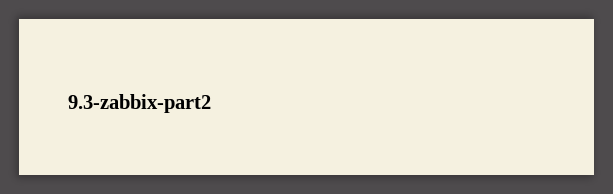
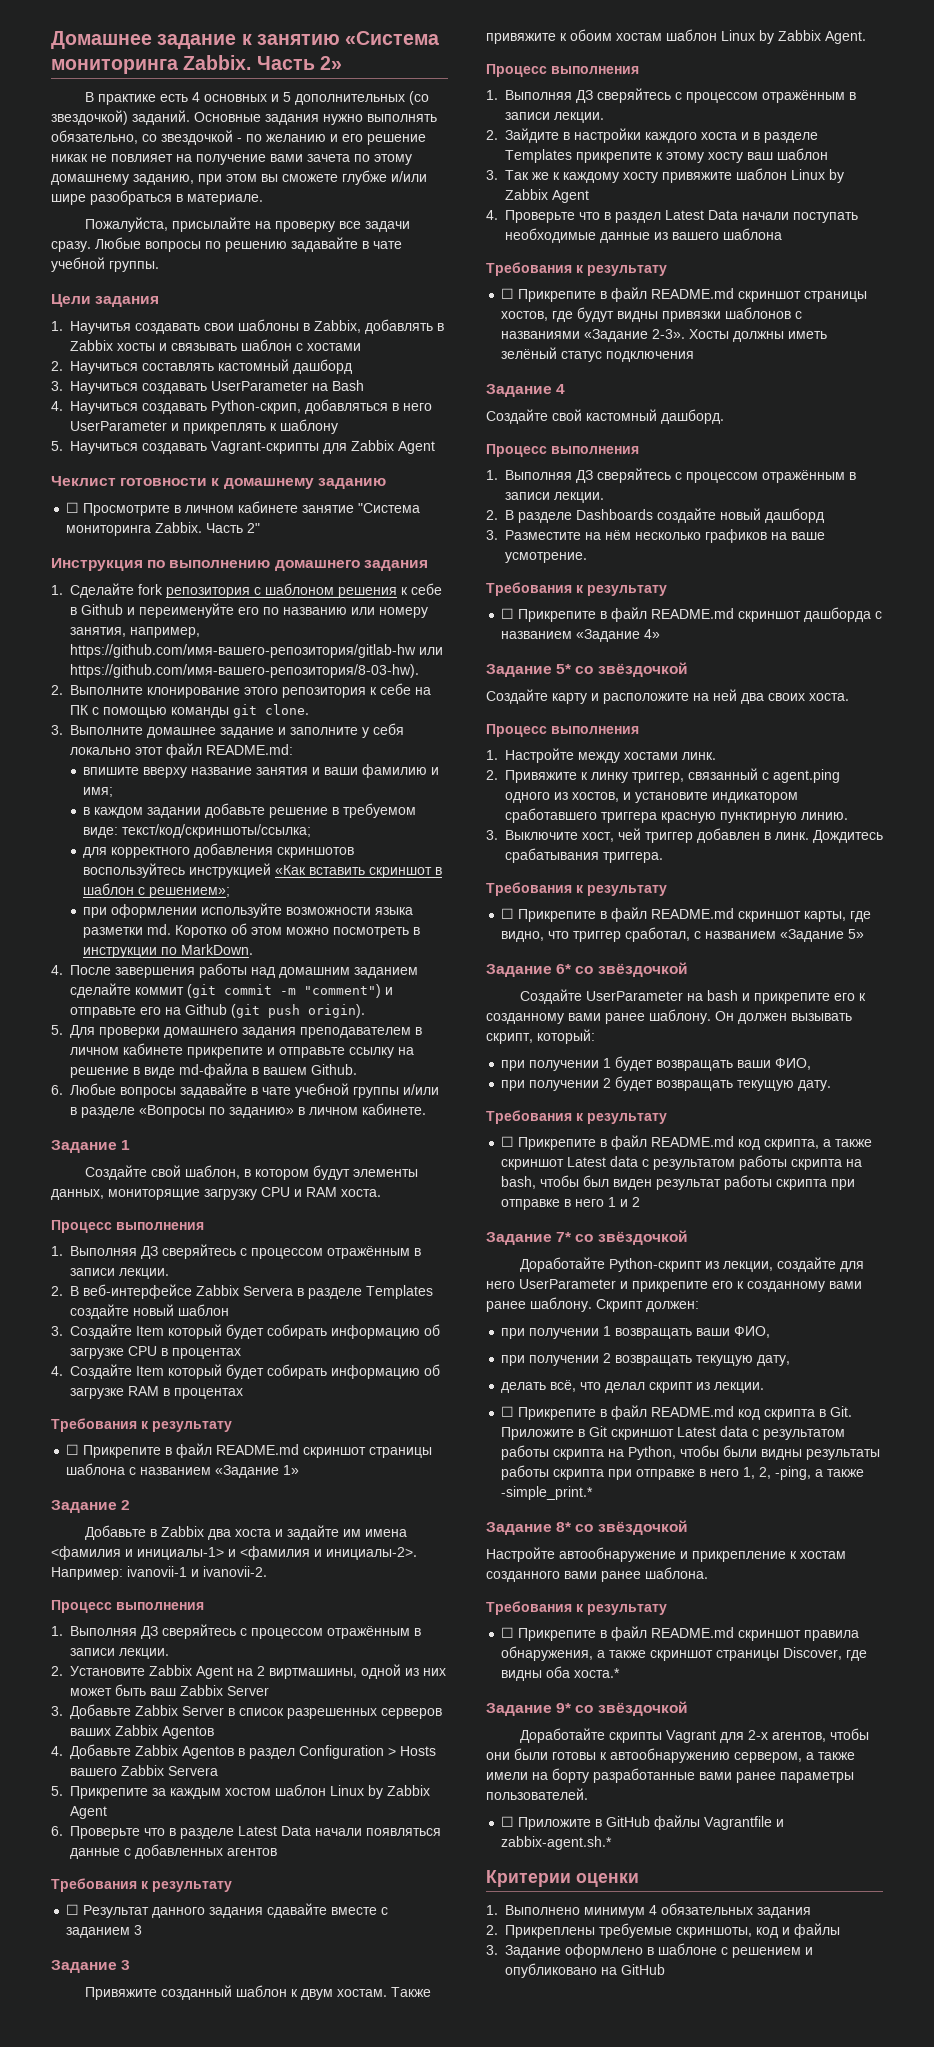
[68,94,211,113] 9.3-zabbix-part2 -> [51,31,440,49] [51,55,342,74] [85,91,430,105] [51,110,437,125] [51,130,426,145] [51,154,412,165] [51,170,427,185] [51,190,263,205] [85,217,411,232] [51,237,402,252] [51,257,159,272] [51,294,160,307] [51,319,444,334] [70,339,361,351] [51,359,352,374] [51,380,364,394] [51,399,432,414] [70,419,338,434] [51,440,435,454] [51,476,386,489] [66,501,421,516] [66,522,261,536] [51,558,428,571] [51,583,442,598] [70,603,428,618] [70,627,200,638] [70,644,443,658] [70,664,419,678] [51,683,431,698] [70,704,309,718] [51,723,404,738] [70,743,293,758] [83,764,440,778] [83,787,114,797] [83,803,417,818] [83,824,312,838] [83,843,355,858] [83,863,443,878] [83,883,231,898] [83,903,414,918] [83,923,421,938] [83,944,254,958] [51,963,418,978] [70,983,393,998] [70,1004,365,1018] [51,1025,422,1038] [70,1043,414,1058] [70,1063,357,1078] [51,1083,439,1098] [70,1103,426,1118] [51,1140,131,1153] [85,1165,419,1180] [51,1187,381,1200] [51,1220,204,1233] [51,1244,421,1259] [70,1268,169,1279] [51,1284,433,1299] [70,1304,229,1319] [51,1324,440,1339] [70,1346,241,1359] [51,1364,440,1379] [70,1386,243,1399] [51,1418,232,1432] [66,1443,433,1458] [66,1463,300,1478] [51,1500,131,1513] [85,1525,408,1540] [51,1546,417,1560] [51,1566,267,1580] [51,1600,204,1613] [51,1624,421,1639] [70,1648,169,1659] [51,1664,446,1679] [70,1684,269,1696] [51,1704,442,1719] [70,1725,214,1739] [51,1744,436,1759] [70,1765,218,1776] [51,1784,430,1799] [70,1806,107,1819] [51,1826,441,1839] [70,1844,277,1859] [51,1878,232,1892] [66,1903,389,1918] [66,1925,143,1938] [51,1960,131,1973] [85,1985,432,2000] [486,29,866,44] [486,64,639,77] [486,88,856,103] [505,112,604,123] [486,128,818,143] [505,148,828,163] [486,168,844,183] [505,189,589,203] [486,210,858,223] [505,228,782,243] [486,262,667,276] [501,287,868,302] [501,307,803,322] [501,329,828,342] [501,347,695,362] [486,384,566,397] [486,409,724,424] [486,444,639,457] [486,468,856,483] [505,492,604,503] [486,508,824,523] [486,529,825,543] [505,552,587,563] [486,582,667,596] [501,607,883,622] [501,629,661,642] [486,662,688,677] [486,689,849,704] [486,724,639,737] [486,748,716,763] [486,768,840,783] [505,792,798,803] [505,808,848,823] [486,828,883,843] [505,848,663,863] [486,882,667,896] [501,907,872,922] [501,927,865,942] [486,962,688,977] [520,989,867,1004] [486,1009,852,1024] [486,1029,595,1044] [501,1056,812,1071] [501,1076,832,1091] [486,1110,667,1124] [501,1135,873,1150] [501,1155,863,1170] [501,1175,856,1190] [501,1197,641,1210] [486,1230,688,1245] [520,1257,865,1272] [486,1279,862,1292] [486,1297,699,1312] [501,1326,771,1339] [501,1353,791,1366] [501,1380,765,1393] [501,1405,853,1420] [501,1426,846,1440] [501,1445,881,1460] [501,1465,865,1480] [501,1486,594,1500] [486,1520,688,1535] [486,1547,846,1562] [486,1567,708,1582] [486,1601,667,1615] [501,1626,860,1641] [501,1646,868,1661] [501,1666,621,1681] [486,1701,688,1716] [520,1728,870,1743] [486,1748,855,1763] [486,1768,854,1783] [486,1788,588,1800] [501,1815,785,1830] [501,1836,613,1850] [486,1870,639,1887] [486,1903,811,1918] [486,1923,840,1938] [486,1943,813,1958] [505,1963,665,1978] Домашнее задание к занятию «Система мониторинга Zabbix. Часть 2» // В практике есть 4 основных и 5 дополнительных (со звездочкой) заданий. Основные задания нужно выполнять обязательно, со звездочкой - по желанию и его решение никак не повлияет на получение вами зачета по этому домашнему заданию, при этом вы сможете глубже и/или шире разобраться в материале. // Пожалуйста, присылайте на проверку все задачи сразу. Любые вопросы по решению задавайте в чате учебной группы. // Цели задания // 1. Научитья создавать свои шаблоны в Zabbix, добавлять в Zabbix хосты и связывать шаблон с хостами // 2. Научиться составлять кастомный дашборд // 3. Научиться создавать UserParameter на Bash // 4. Научиться создавать Python-скрип, добавляться в него UserParameter и прикреплять к шаблону // 5. Научиться создавать Vagrant-скрипты для Zabbix Agent // Чеклист готовности к домашнему заданию // ☐ Просмотрите в личном кабинете занятие "Система мониторинга Zabbix. Часть 2" // Инструкция по выполнению домашнего задания // 1. Сделайте fork репозитория c шаблоном решения к себе в Github и переименуйте его по названию или номеру занятия, например, https://github.com/имя-вашего-репозитория/gitlab-hw или https://github.com/имя-вашего-репозитория/8-03-hw). // 2. Выполните клонирование этого репозитория к себе на ПК с помощью команды git clone. // 3. Выполните домашнее задание и заполните у себя локально этот файл README.md: // впишите вверху название занятия и ваши фамилию и имя; // в каждом задании добавьте решение в требуемом виде: текст/код/скриншоты/ссылка; // для корректного добавления скриншотов воспользуйтесь инструкцией «Как вставить скриншот в шаблон с решением»; // при оформлении используйте возможности языка разметки md. Коротко об этом можно посмотреть в инструкции по MarkDown. // 4. После завершения работы над домашним заданием сделайте коммит (git commit -m "comment") и отправьте его на Github (git push origin). // 5. Для проверки домашнего задания преподавателем в личном кабинете прикрепите и отправьте ссылку на решение в виде md-файла в вашем Github. // 6. Любые вопросы задавайте в чате учебной группы и/или в разделе «Вопросы по заданию» в личном кабинете. // Задание 1 // Создайте свой шаблон, в котором будут элементы данных, мониторящие загрузку CPU и RAM хоста. // Процесс выполнения // 1. Выполняя ДЗ сверяйтесь с процессом отражённым в записи лекции. // 2. В веб-интерфейсе Zabbix Servera в разделе Templates создайте новый шаблон // 3. Создайте Item который будет собирать информацию об загрузке CPU в процентах // 4. Создайте Item который будет собирать информацию об загрузке RAM в процентах // Требования к результату // ☐ Прикрепите в файл README.md скриншот страницы шаблона с названием «Задание 1» // Задание 2 // Добавьте в Zabbix два хоста и задайте им имена <фамилия и инициалы-1> и <фамилия и инициалы-2>. Например: ivanovii-1 и ivanovii-2. // Процесс выполнения // 1. Выполняя ДЗ сверяйтесь с процессом отражённым в записи лекции. // 2. Установите Zabbix Agent на 2 виртмашины, одной из них может быть ваш Zabbix Server // 3. Добавьте Zabbix Server в список разрешенных серверов ваших Zabbix Agentов // 4. Добавьте Zabbix Agentов в раздел Configuration > Hosts вашего Zabbix Servera // 5. Прикрепите за каждым хостом шаблон Linux by Zabbix Agent // 6. Проверьте что в разделе Latest Data начали появляться данные с добавленных агентов // Требования к результату // ☐ Результат данного задания сдавайте вместе с заданием 3 // Задание 3 // Привяжите созданный шаблон к двум хостам. Также привяжите к обоим хостам шаблон Linux by Zabbix Agent. // Процесс выполнения // 1. Выполняя ДЗ сверяйтесь с процессом отражённым в записи лекции. // 2. Зайдите в настройки каждого хоста и в разделе Templates прикрепите к этому хосту ваш шаблон // 3. Так же к каждому хосту привяжите шаблон Linux by Zabbix Agent // 4. Проверьте что в раздел Latest Data начали поступать необходимые данные из вашего шаблона // Требования к результату // ☐ Прикрепите в файл README.md скриншот страницы хостов, где будут видны привязки шаблонов с названиями «Задание 2-3». Хосты должны иметь зелёный статус подключения // Задание 4 // Создайте свой кастомный дашборд. // Процесс выполнения // 1. Выполняя ДЗ сверяйтесь с процессом отражённым в записи лекции. // 2. В разделе Dashboards создайте новый дашборд // 3. Разместите на нём несколько графиков на ваше усмотрение. // Требования к результату // ☐ Прикрепите в файл README.md скриншот дашборда с названием «Задание 4» // Задание 5* со звёздочкой // Создайте карту и расположите на ней два своих хоста. // Процесс выполнения // 1. Настройте между хостами линк. // 2. Привяжите к линку триггер, связанный с agent.ping одного из хостов, и установите индикатором сработавшего триггера красную пунктирную линию. // 3. Выключите хост, чей триггер добавлен в линк. Дождитесь срабатывания триггера. // Требования к результату // ☐ Прикрепите в файл README.md скриншот карты, где видно, что триггер сработал, с названием «Задание 5» // Задание 6* со звёздочкой // Создайте UserParameter на bash и прикрепите его к созданному вами ранее шаблону. Он должен вызывать скрипт, который: // при получении 1 будет возвращать ваши ФИО, // при получении 2 будет возвращать текущую дату. // Требования к результату // ☐ Прикрепите в файл README.md код скрипта, а также скриншот Latest data с результатом работы скрипта на bash, чтобы был виден результат работы скрипта при отправке в него 1 и 2 // Задание 7* со звёздочкой // Доработайте Python-скрипт из лекции, создайте для него UserParameter и прикрепите его к созданному вами ранее шаблону. Скрипт должен: // при получении 1 возвращать ваши ФИО, // при получении 2 возвращать текущую дату, // делать всё, что делал скрипт из лекции. // ☐ Прикрепите в файл README.md код скрипта в Git. Приложите в Git скриншот Latest data с результатом работы скрипта на Python, чтобы были видны результаты работы скрипта при отправке в него 1, 2, -ping, а также -simple_print.* // Задание 8* со звёздочкой // Настройте автообнаружение и прикрепление к хостам созданного вами ранее шаблона. // Требования к результату // ☐ Прикрепите в файл README.md скриншот правила обнаружения, а также скриншот страницы Discover, где видны оба хоста.* // Задание 9* со звёздочкой // Доработайте скрипты Vagrant для 2-х агентов, чтобы они были готовы к автообнаружению сервером, а также имели на борту разработанные вами ранее параметры пользователей. // ☐ Приложите в GitHub файлы Vagrantfile и zabbix-agent.sh.* // Критерии оценки // 1. Выполнено минимум 4 обязательных задания // 2. Прикреплены требуемые скриншоты, код и файлы // 3. Задание оформлено в шаблоне с решением и опубликовано на GitHub

